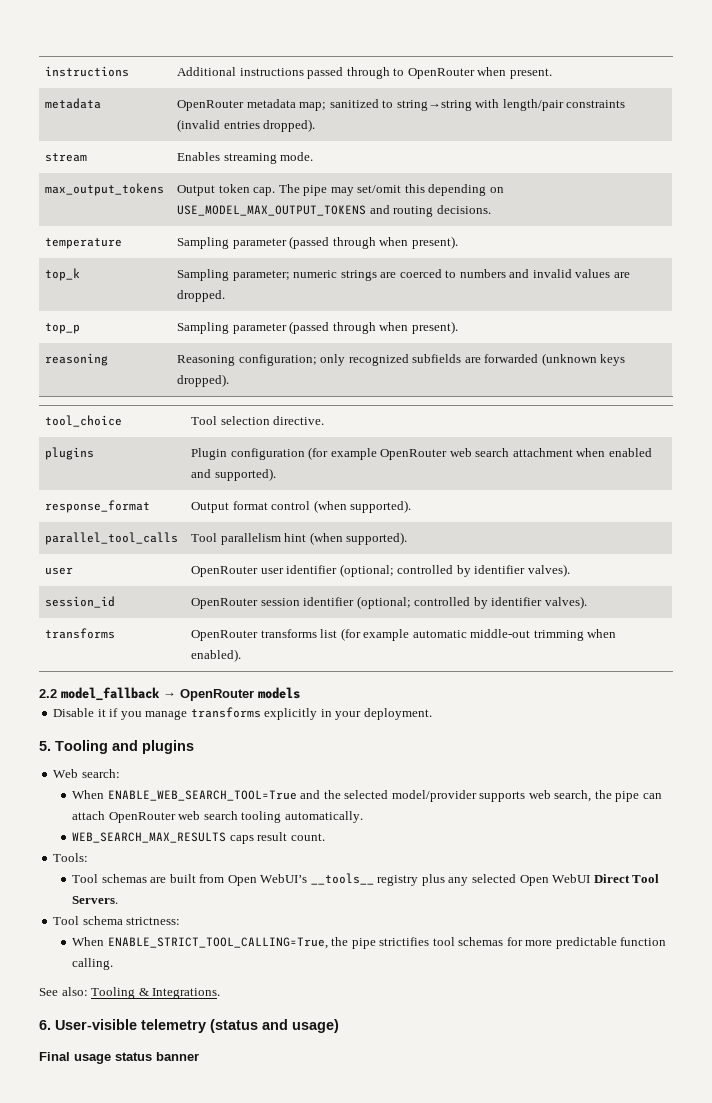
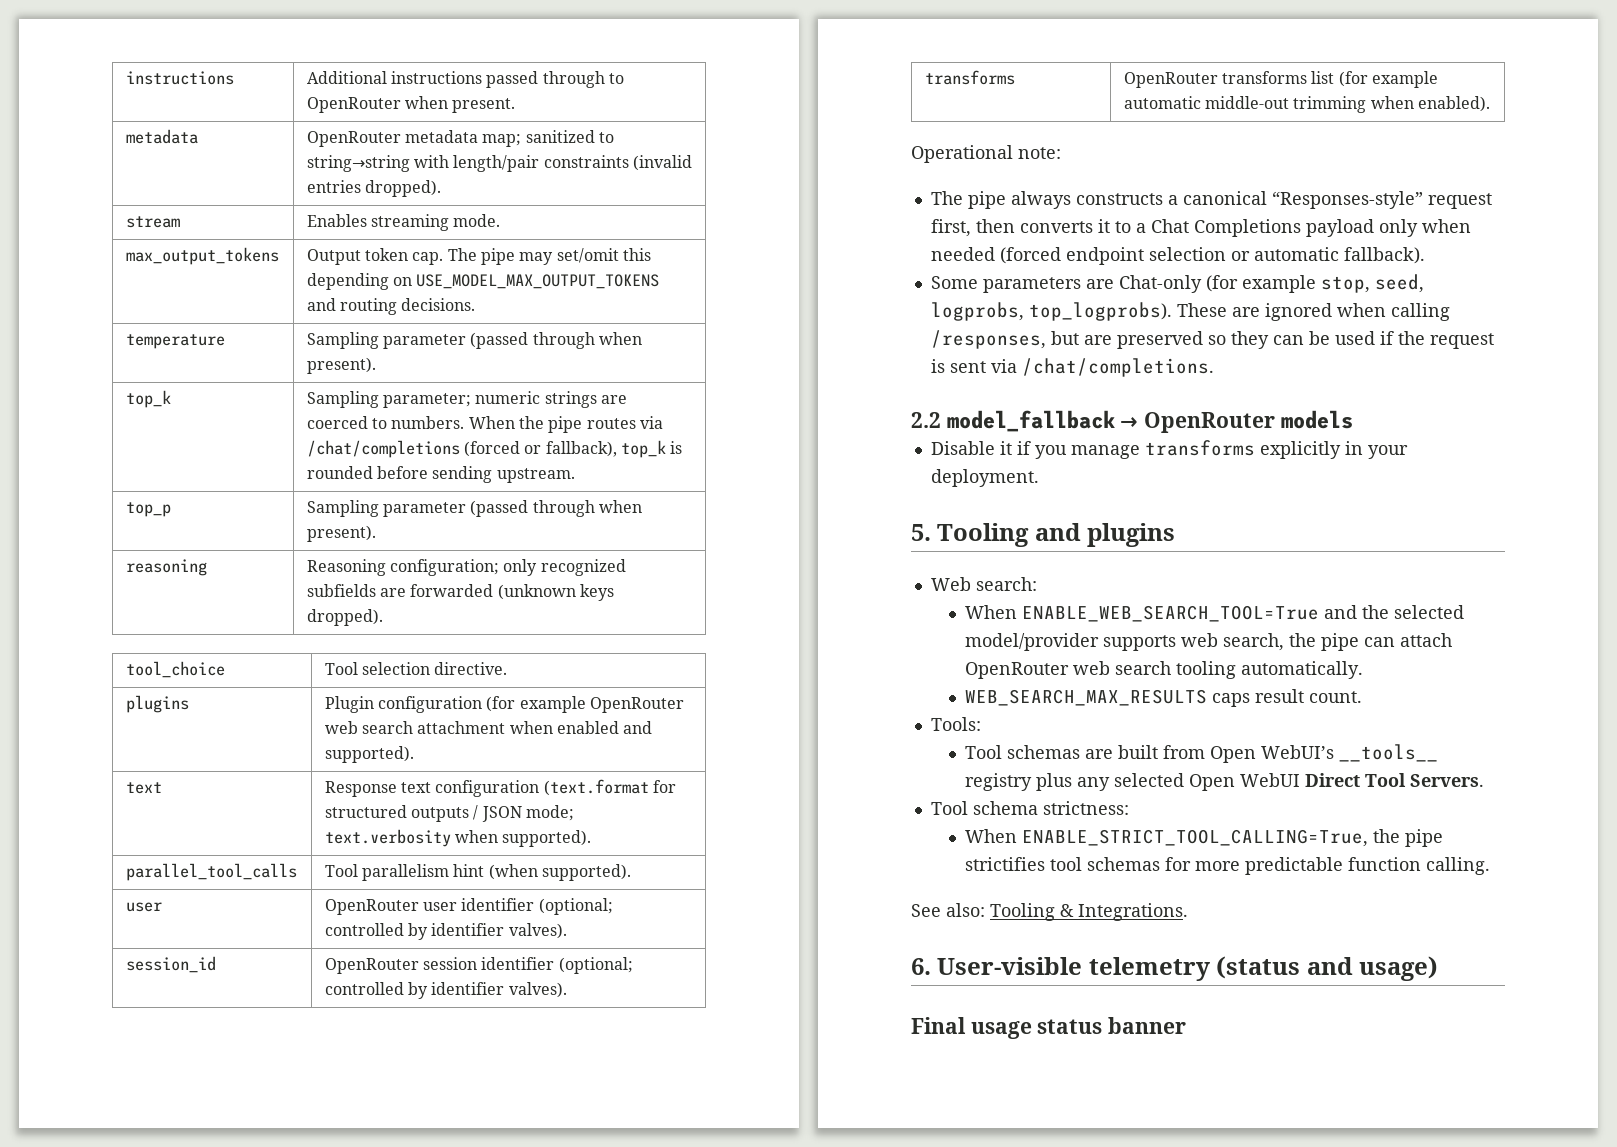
[459,269,630,278] [177,290,226,302] numbers and invalid values are dropped. -> [391,416,663,433] [306,440,683,458] [306,466,575,483] numbers. When the pipe routes via /chat/completions (forced or fallback), top_k is rounded before sending upstream.
[45,500,151,513] [191,500,347,513] response_format | Output format control (when -> [125,782,162,794] [324,779,677,797] [324,805,575,822] [324,829,499,847] text | Response text configuration (text.format for structured outputs / JSON mode; text.verbosity when
(242, 655) none -> [911,145,1061,163] [930,191,1492,209] [930,219,1471,237] [930,247,1425,265] [930,274,1424,293] [930,302,1450,321] [930,330,1494,349] [930,358,1214,377] // Operational note: // The pipe always constructs a canonical “Responses-style” request first, then converts it to a Chat Completions payload only when needed (forced endpoint selection or automatic fallback). // Some parameters are Chat-only (for example stop, seed, logprobs, top_logprobs). These are ignored when calling /responses, but are preserved so they can be used if the request is sent via /chat/completions.

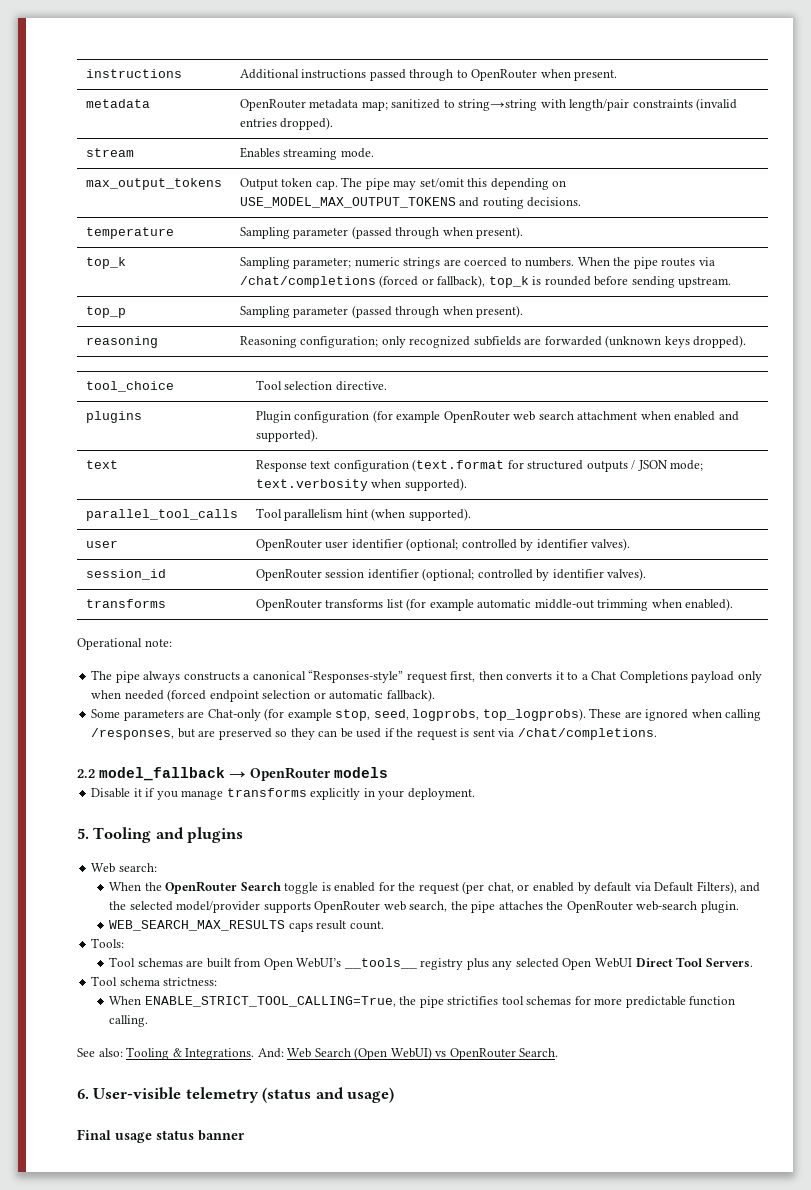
[1022,605,1320,622] ENABLE_WEB_SEARCH_TOOL=True -> [144,881,737,894] the OpenRouter Search toggle is enabled for the request (per chat, or enabled by default via Default Filters),
(1177, 643) none -> [314,901,381,913] OpenRouter
[1364,633,1453,647] [965,661,1364,679] can attach OpenRouter web search tooling automatically. -> [498,901,739,913] attaches the OpenRouter web-search plugin.
(1188, 912) none -> [257,1047,559,1060] And: Web Search (Open WebUI) vs OpenRouter Search.

